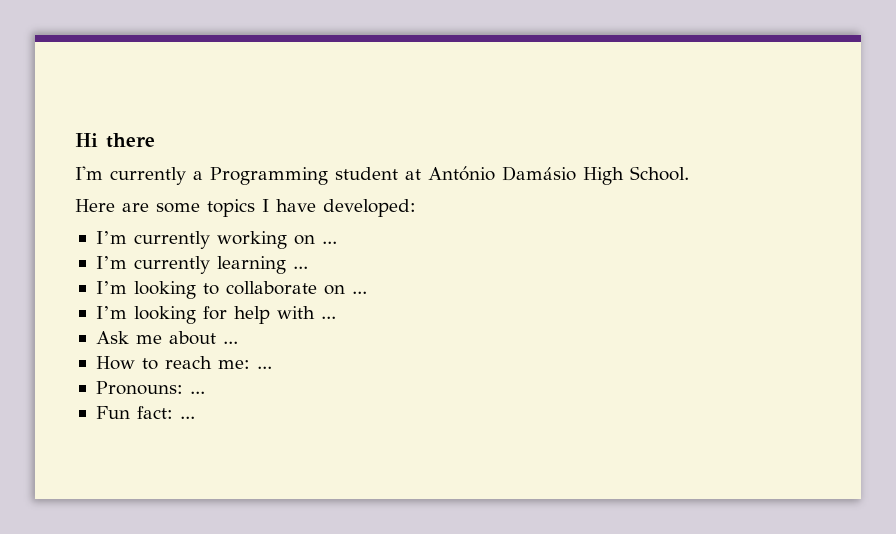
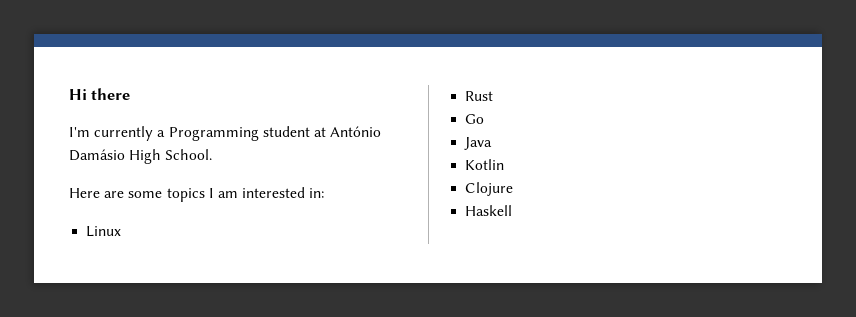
[276,199,416,217] [95,231,337,249] [95,256,308,274] [95,281,367,299] [95,306,336,324] [95,331,238,345] [95,356,272,370] [95,381,205,395] [95,406,195,419] have developed: // I’m currently working on ... // I’m currently learning ... // I’m looking to collaborate on ... // I’m looking for help with ... // Ask me about ... // How to reach me: ... // Pronouns: ... // Fun fact: ... -> [217,187,325,198] [86,226,122,237] [465,91,494,101] [465,114,485,124] [464,137,493,150] [465,159,505,170] [465,182,514,196] [465,205,513,216] am interested in: // Linux // Rust // Go // Java // Kotlin // Clojure // Haskell

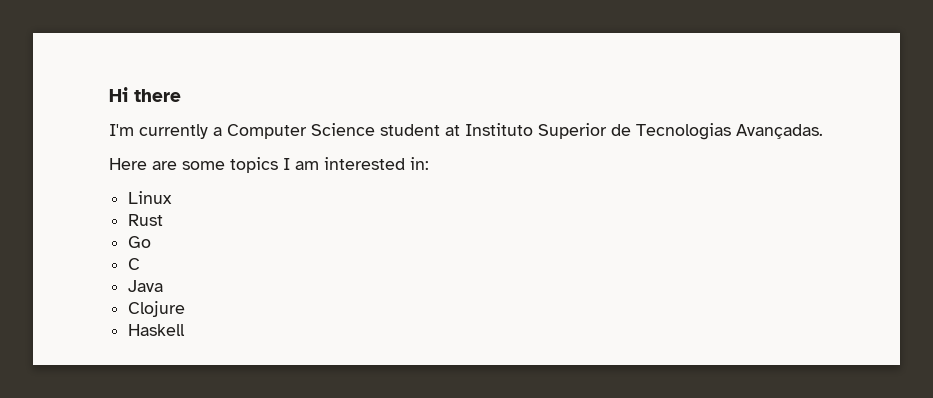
[168,126,382,141] [69,149,213,164] Programming student at António Damásio High School. -> [227,123,823,140] Computer Science student at Instituto Superior de Tecnologias Avançadas.
(485, 119) none -> [128,258,141,270] // C
[465,159,505,170] // Kotlin -> (164, 286) none

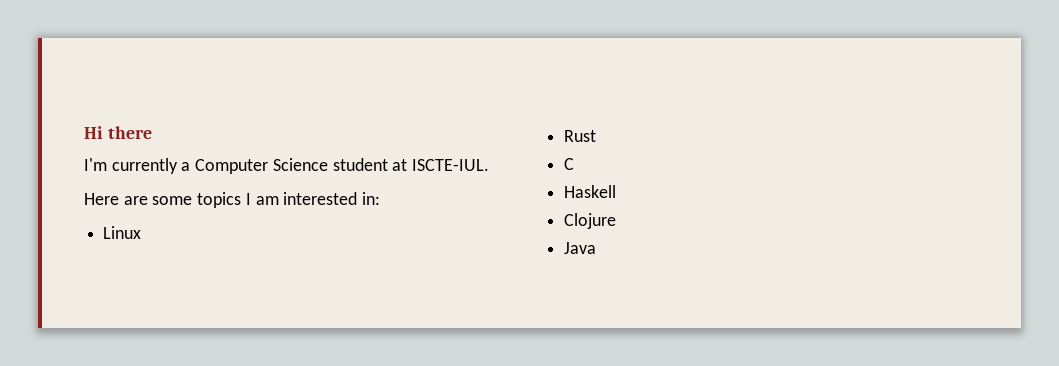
[465,123,823,140] Instituto Superior de Tecnologias Avançadas. -> [412,159,490,171] ISCTE-IUL.
[128,236,152,248] // Go -> (597, 136) none
[128,280,164,292] Java -> [564,185,617,198] Haskell
[128,324,186,336] Haskell -> [564,242,597,254] Java

